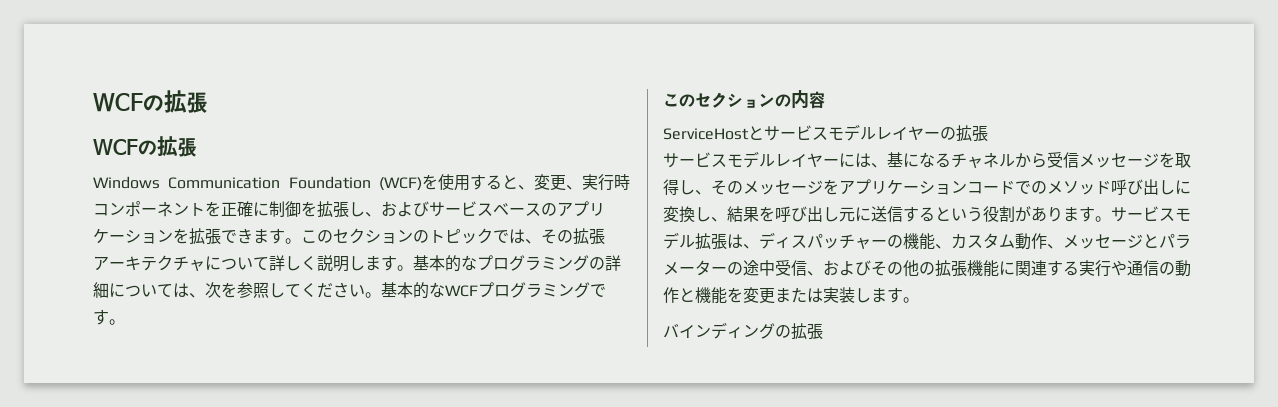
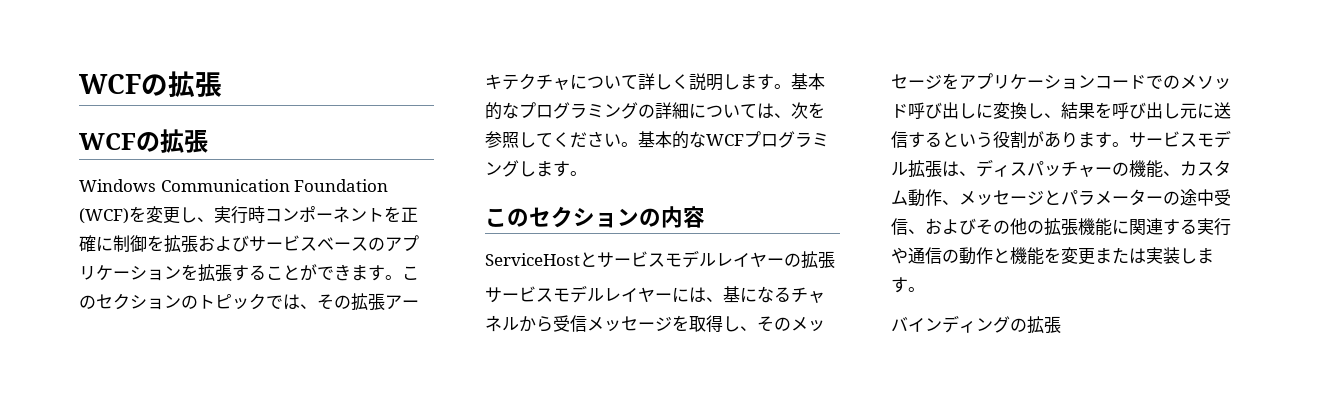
[437,174,566,191] 使用すると、変更 -> [146,206,197,224] 変更し
[349,202,381,217] し、 -> (198, 244) none
(221, 236) none -> [232,264,317,281] することが
[590,284,606,297] で -> [519,161,553,177] しま

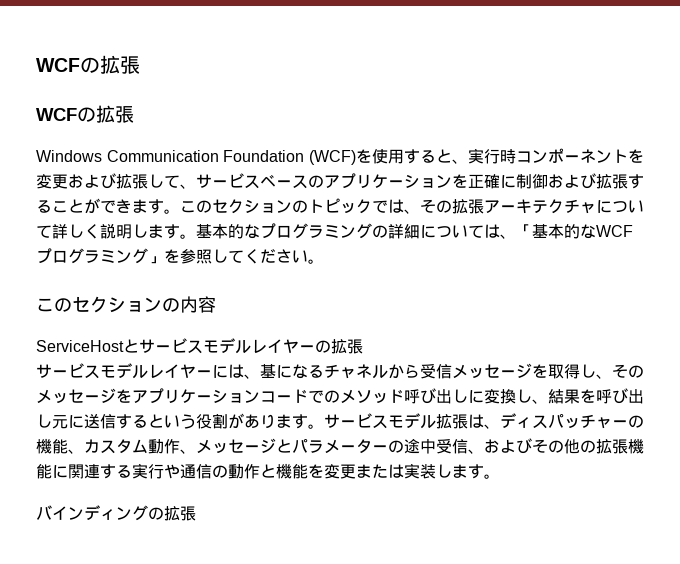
[146,206,197,224] 変更し -> [371,149,452,164] 使用すると
[401,207,418,222] [79,235,249,253] 正確に制御を拡張および -> [36,173,196,189] 変更および拡張して、
(198, 272) none -> [468,173,596,189] 正確に制御および
[791,102,825,119] [485,131,638,148] 次を参照してください。 -> [516,224,532,237] 「
[519,161,570,177] します -> [148,249,308,264] 」を参照してください

